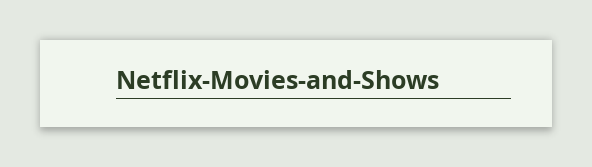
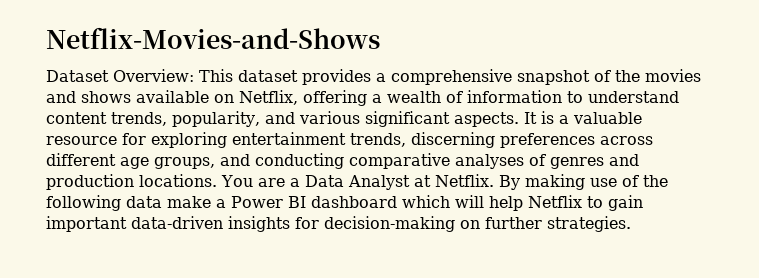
(439, 79) none -> [46,69,701,85] [46,90,679,106] [46,111,642,127] [46,132,653,148] [46,153,639,169] [46,174,668,190] [46,195,643,211] [46,216,631,232] // Dataset Overview: This dataset provides a comprehensive snapshot of the movies and shows available on Netflix, offering a wealth of information to understand content trends, popularity, and various significant aspects. It is a valuable resource for exploring entertainment trends, discerning preferences across different age groups, and conducting comparative analyses of genres and production locations. You are a Data Analyst at Netflix. By making use of the following data make a Power BI dashboard which will help Netflix to gain important data-driven insights for decision-making on further strategies.

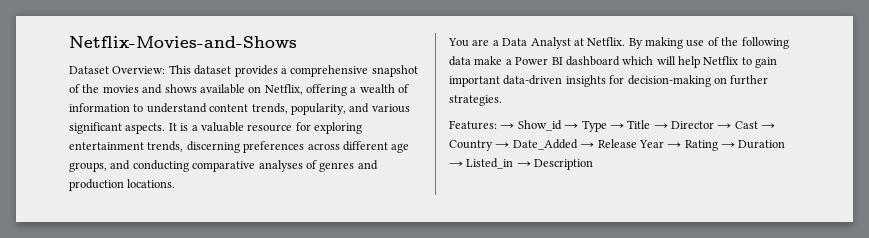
(217, 180) none -> (176, 183) //
(631, 224) none -> [449,120,776,132] [449,139,786,151] [449,158,594,170] // Features: → Show_id → Туре → Title → Director → Cast → Country → Date_Added → Release Year → Rating → Duration → Listed_in → Description

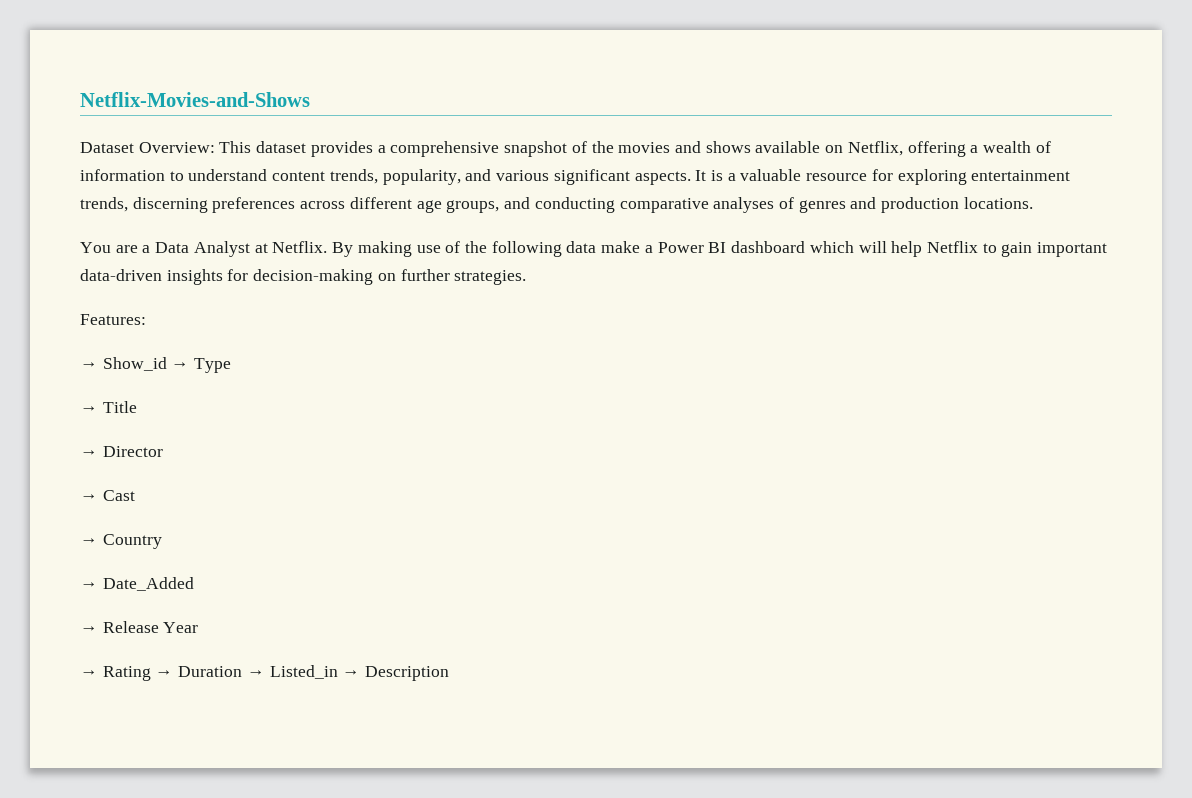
(497, 125) none -> (146, 319) //
(607, 126) none -> (232, 365) //
(651, 124) none -> (137, 407) //
(714, 125) none -> (163, 451) //
(758, 125) none -> (135, 495) //
(493, 145) none -> (162, 541) //
(578, 144) none -> (194, 584) //
(664, 144) none -> (199, 627) //

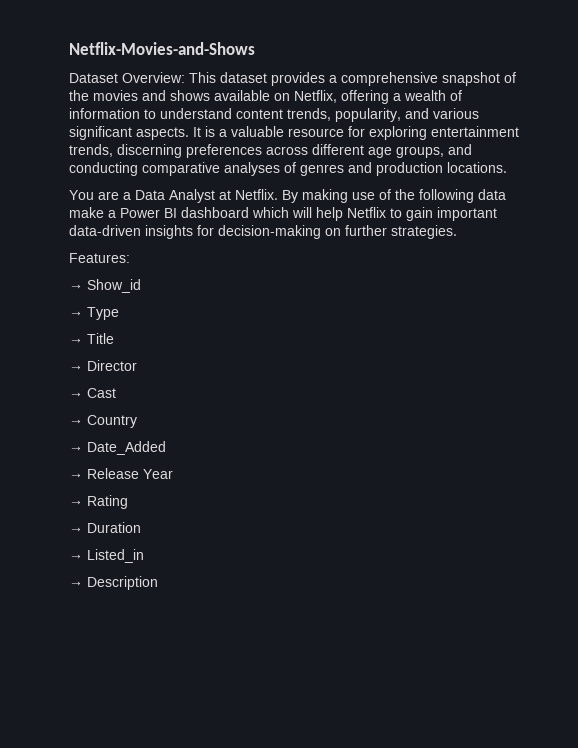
(167, 364) none -> (141, 286) //
(151, 673) none -> (128, 502) //
(243, 671) none -> (141, 527) //
(338, 672) none -> (144, 556) //

